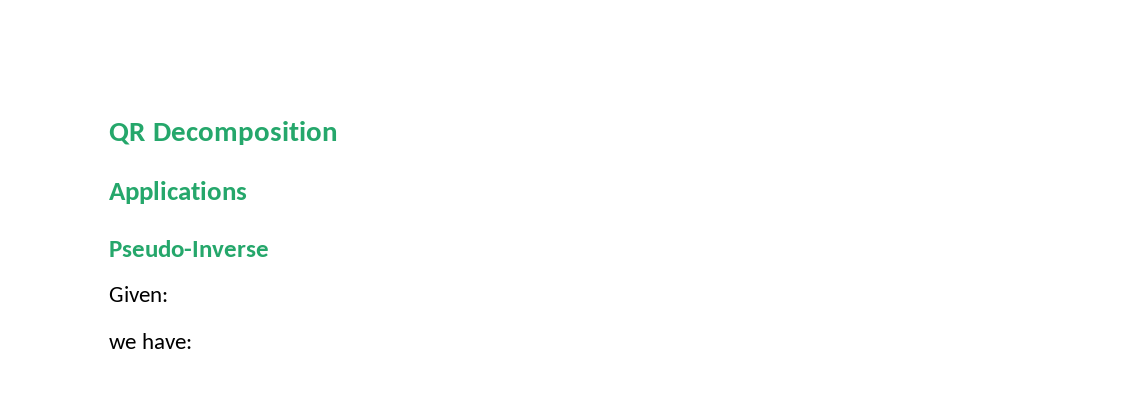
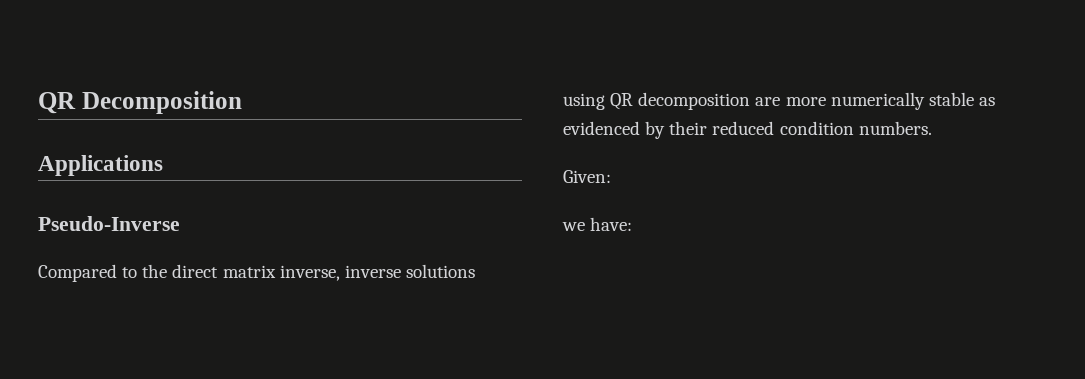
(269, 248) none -> [38,264,475,282] [563,92,995,110] [563,121,932,139] // Compared to the direct matrix inverse, inverse solutions using QR decomposition are more numerically stable as evidenced by their reduced condition numbers.

